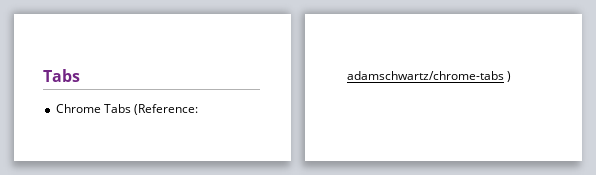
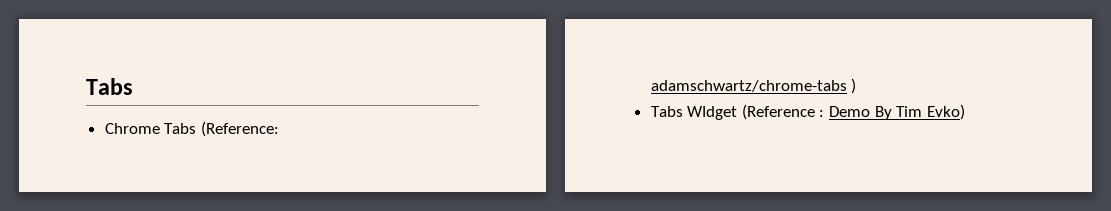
(511, 76) none -> [650,104,965,120] // Tabs WIdget (Reference : Demo By Tim Evko)

